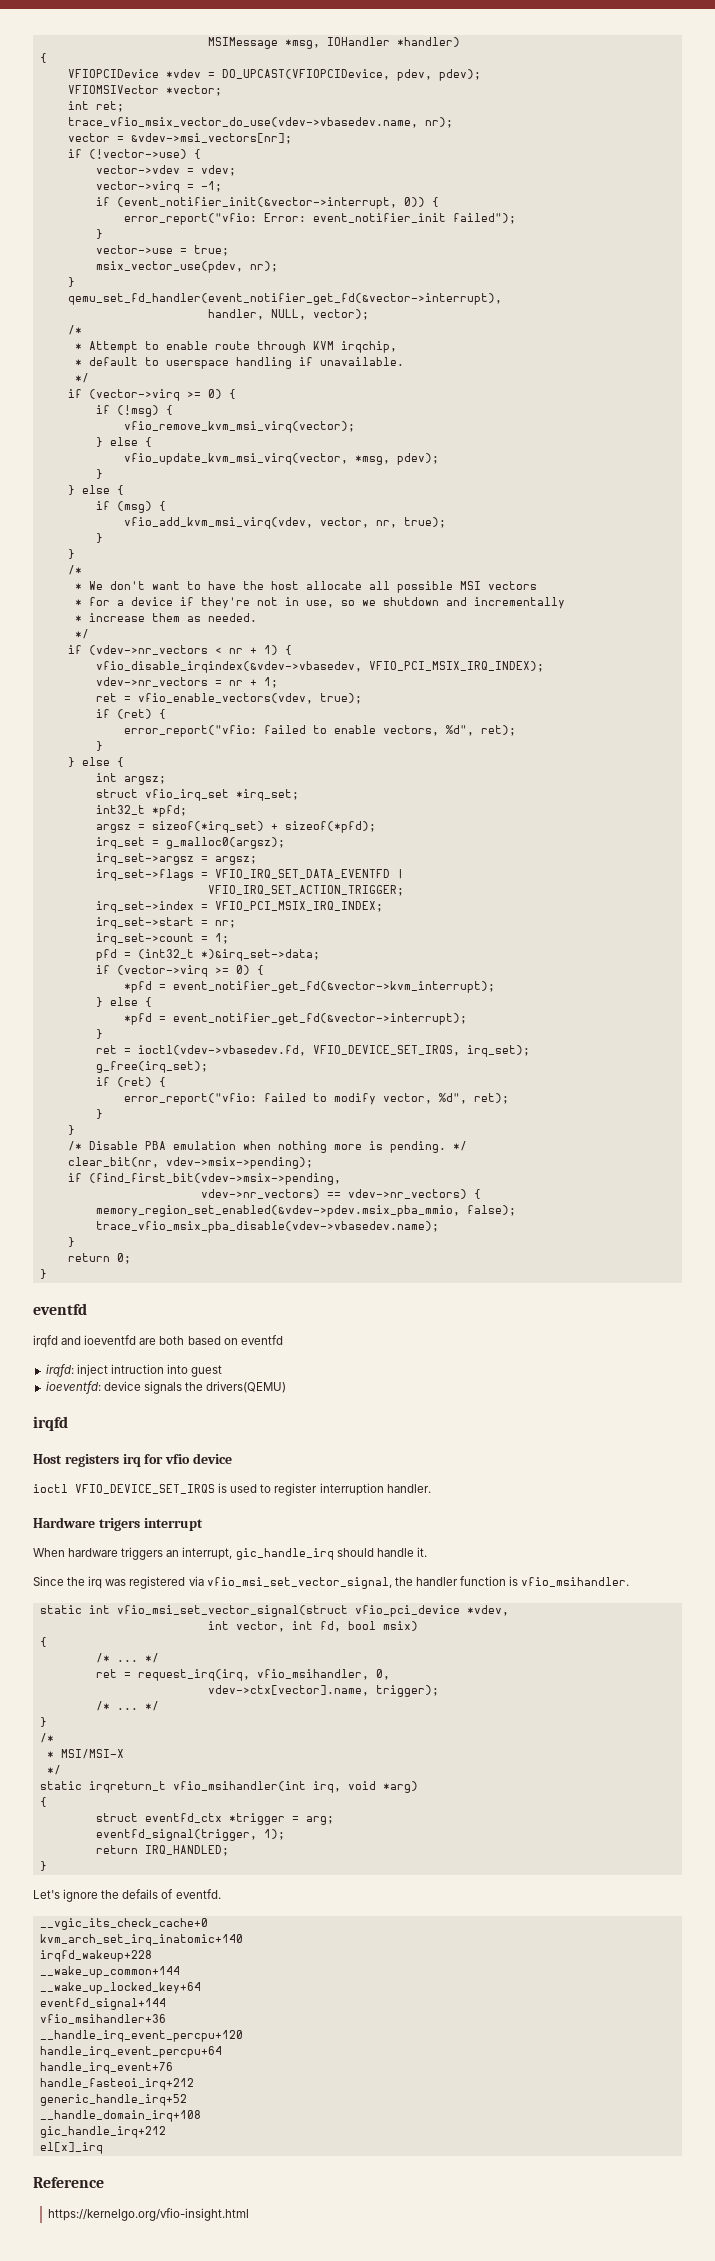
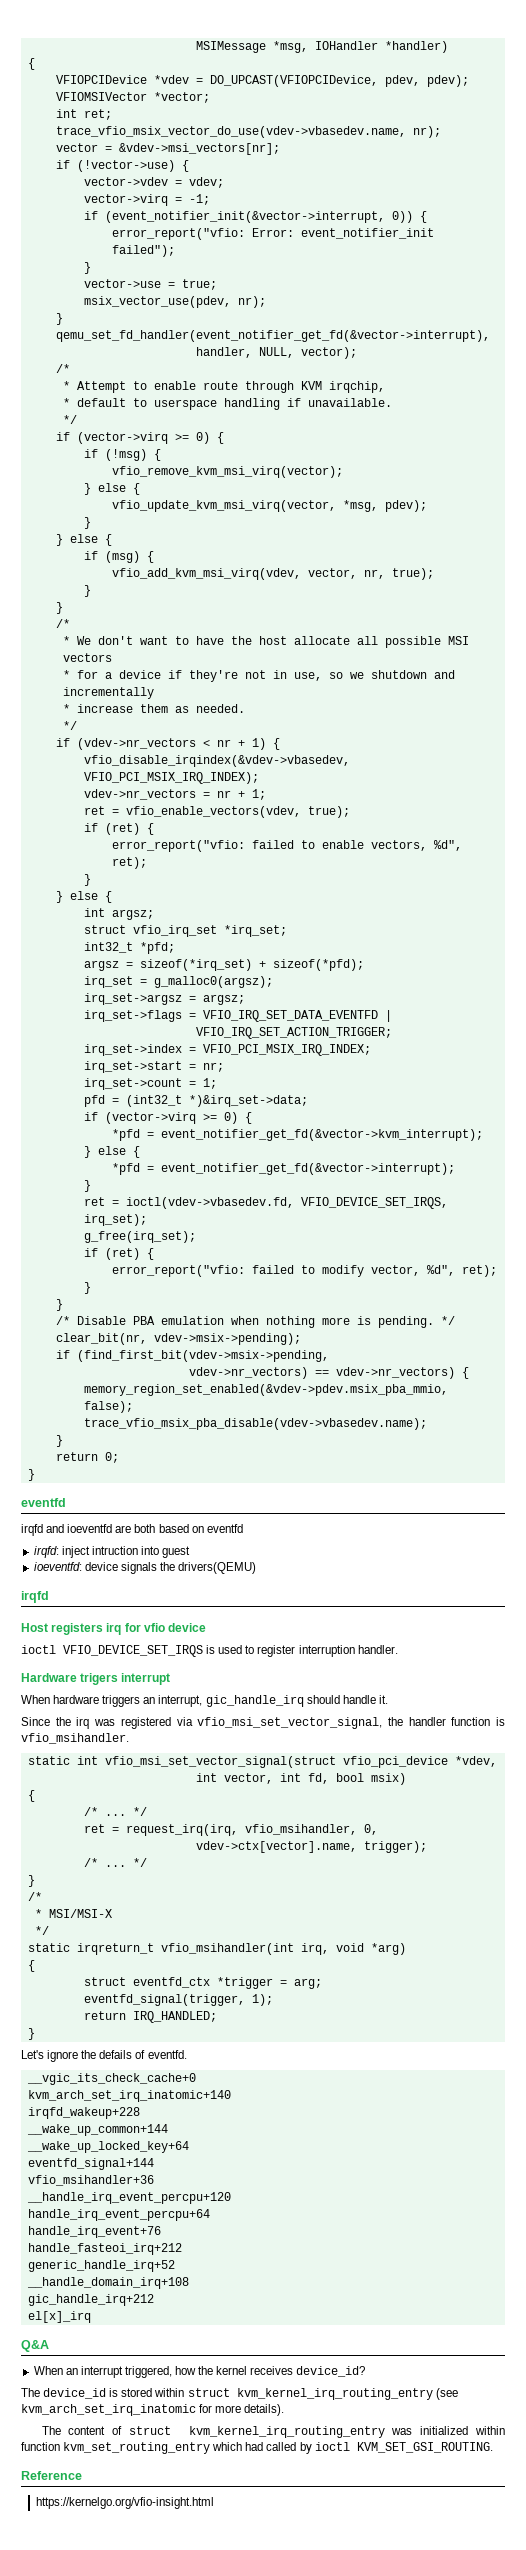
(103, 2148) none -> [21,2340,49,2352] [33,2366,366,2378] [21,2388,458,2400] [21,2404,285,2416] [41,2426,506,2438] [21,2442,493,2454] // Q&A // When an interrupt triggered, how the kernel receives device_id? // The device_id is stored within struct kvm_kernel_irq_routing_entry (see kvm_arch_set_irq_inatomic for more details). // The content of struct kvm_kernel_irq_routing_entry was initialized within function kvm_set_routing_entry which had called by ioctl KVM_SET_GSI_ROUTING.

